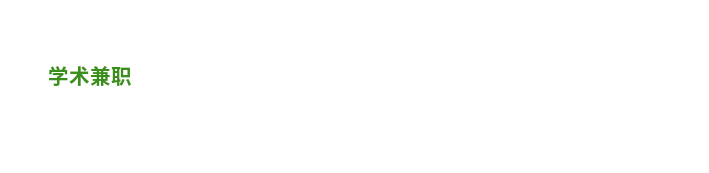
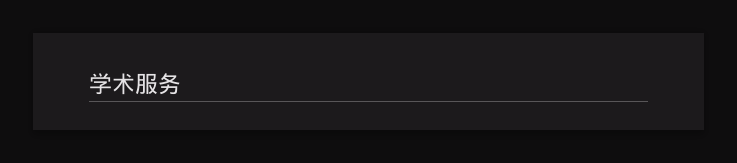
[90,66,132,86] 兼职 -> [135,73,181,95] 服务

